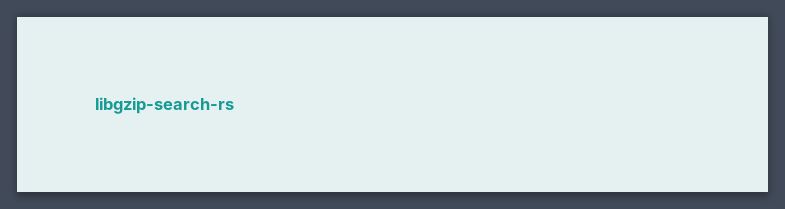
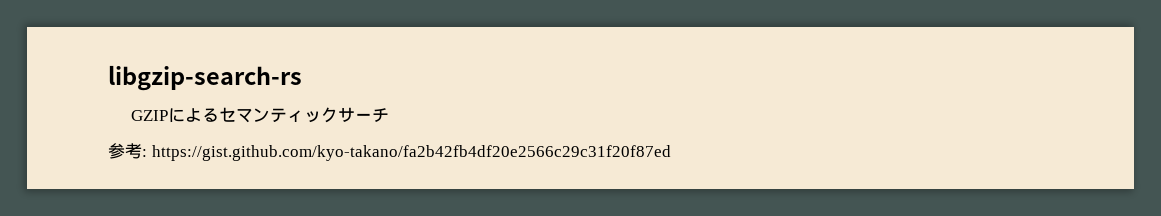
(234, 105) none -> [131,107,390,123] [108,143,671,161] // GZIPによるセマンティックサーチ // 参考: https://gist.github.com/kyo-takano/fa2b42fb4df20e2566c29c31f20f87ed

